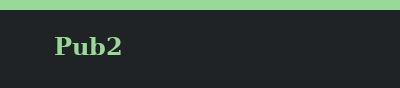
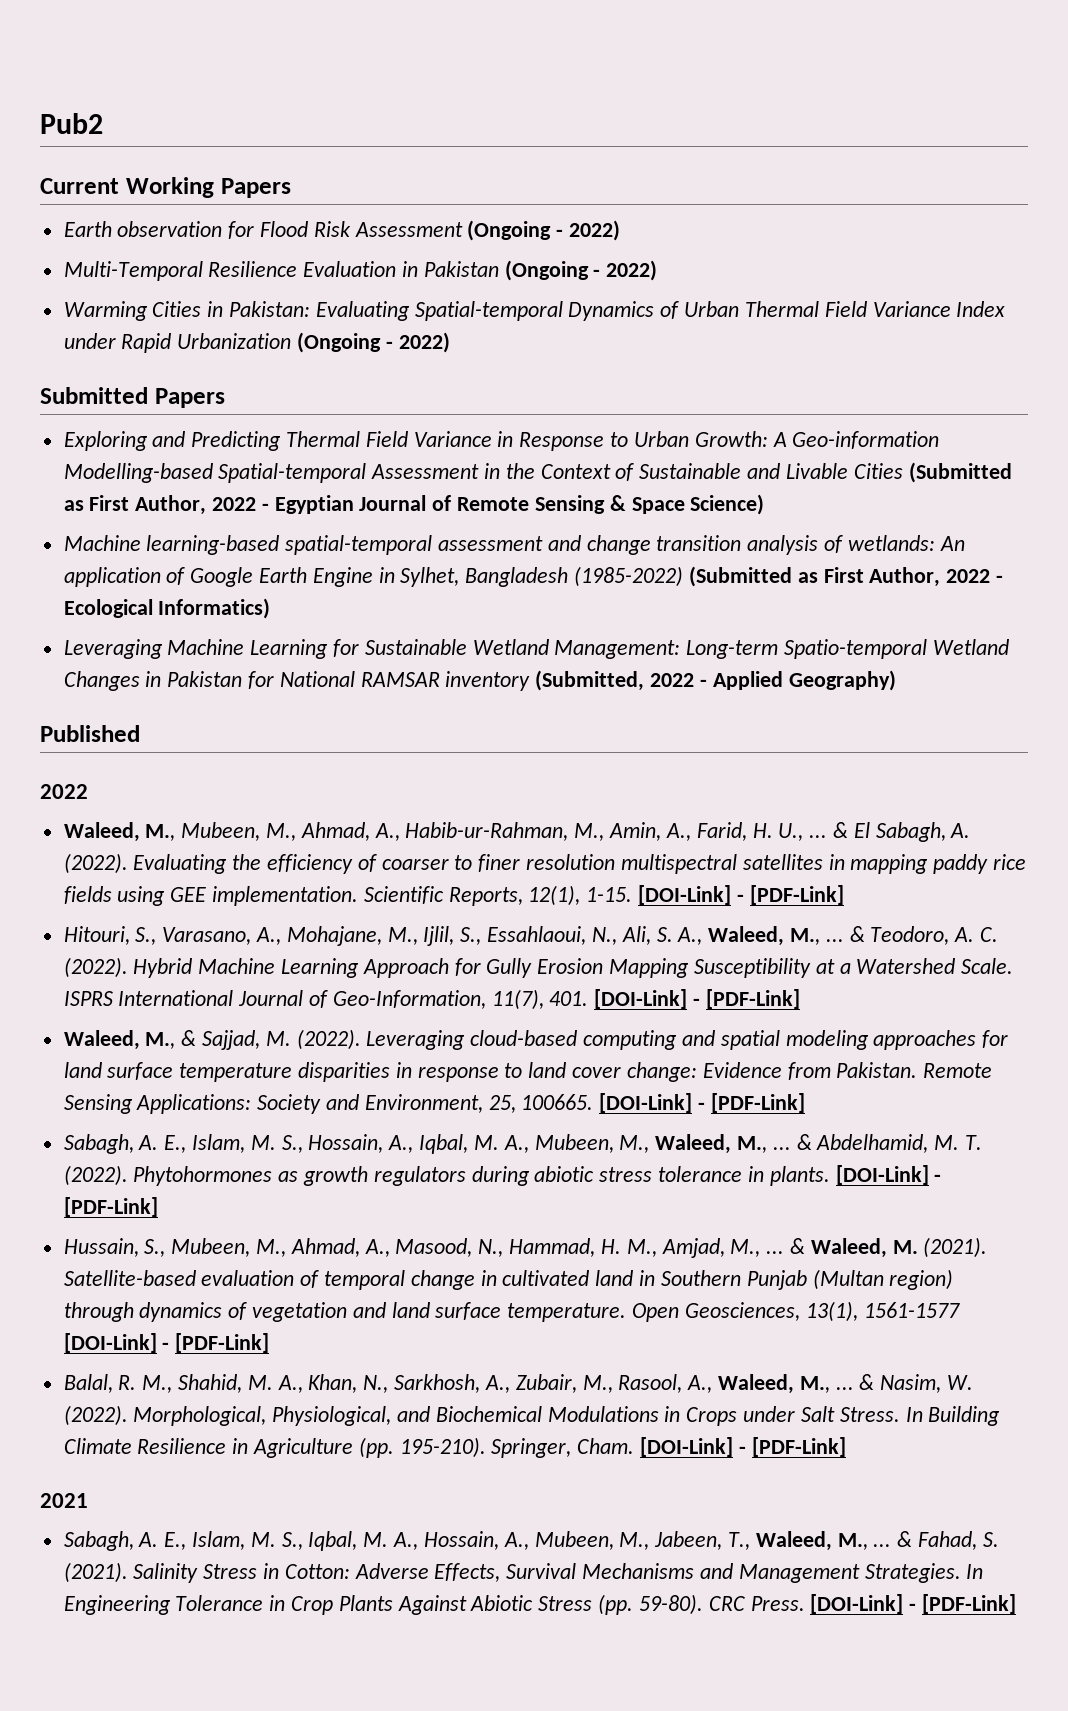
(123, 46) none -> [40,177,291,198] [63,220,621,241] [63,260,658,281] [63,301,1006,321] [63,332,450,353] [40,387,225,408] [63,431,940,451] [63,462,1012,483] [63,494,765,515] [63,535,965,555] [63,566,1003,587] [63,598,271,619] [63,639,1009,659] [63,670,896,691] [40,725,140,742] [40,784,88,799] [63,822,971,842] [63,853,1026,874] [63,885,844,906] [63,926,998,946] [63,957,1014,978] [63,989,800,1010] [63,1029,1009,1050] [63,1062,993,1082] [63,1093,805,1114] [63,1134,982,1154] [63,1165,942,1186] [63,1197,158,1217] [63,1237,988,1258] [63,1269,954,1290] [63,1301,960,1322] [63,1333,270,1353] [63,1374,973,1394] [63,1405,1001,1426] [63,1437,846,1458] [40,1493,88,1508] [63,1531,999,1551] [63,1562,984,1583] [63,1594,1016,1615] // Current Working Papers // Earth observation for Flood Risk Assessment (Ongoing - 2022) // Multi-Temporal Resilience Evaluation in Pakistan (Ongoing - 2022) // Warming Cities in Pakistan: Evaluating Spatial-temporal Dynamics of Urban Thermal Field Variance Index under Rapid Urbanization (Ongoing - 2022) // Submitted Papers // Exploring and Predicting Thermal Field Variance in Response to Urban Growth: A Geo-information Modelling-based Spatial-temporal Assessment in the Context of Sustainable and Livable Cities (Submitted as First Author, 2022 - Egyptian Journal of Remote Sensing & Space Science) // Machine learning-based spatial-temporal assessment and change transition analysis of wetlands: An application of Google Earth Engine in Sylhet, Bangladesh (1985-2022) (Submitted as First Author, 2022 - Ecological Informatics) // Leveraging Machine Learning for Sustainable Wetland Management: Long-term Spatio-temporal Wetland Changes in Pakistan for National RAMSAR inventory (Submitted, 2022 - Applied Geography) // Published // 2022 // Waleed, M., Mubeen, M., Ahmad, A., Habib-ur-Rahman, M., Amin, A., Farid, H. U., ... & El Sabagh, A. (2022). Evaluating the efficiency of coarser to finer resolution multispectral satellites in mapping paddy rice fields using GEE implementation. Scientific Reports, 12(1), 1-15. [DOI-Link] - [PDF-Link] // Hitouri, S., Varasano, A., Mohajane, M., Ijlil, S., Essahlaoui, N., Ali, S. A., Waleed, M., ... & Teodoro, A. C. (2022). Hybrid Machine Learning Approach for Gully Erosion Mapping Susceptibility at a Watershed Scale. ISPRS International Journal of Geo-Information, 11(7), 401. [DOI-Link] - [PDF-Link] // Waleed, M., & Sajjad, M. (2022). Leveraging cloud-based computing and spatial modeling approaches for land surface temperature disparities in response to land cover change: Evidence from Pakistan. Remote Sensing Applications: Society and Environment, 25, 100665. [DOI-Link] - [PDF-Link] // Sabagh, A. E., Islam, M. S., Hossain, A., Iqbal, M. A., Mubeen, M., Waleed, M., ... & Abdelhamid, M. T. (2022). Phytohormones as growth regulators during abiotic stress tolerance in plants. [DOI-Link] - [PDF-Link] // Hussain, S., Mubeen, M., Ahmad, A., Masood, N., Hammad, H. M., Amjad, M., ... & Waleed, M. (2021). Satellite-based evaluation of temporal change in cultivated land in Southern Punjab (Multan region) through dynamics of vegetation and land surface temperature. Open Geosciences, 13(1), 1561-1577 [DOI-Link] - [PDF-Link] // Balal, R. M., Shahid, M. A., Khan, N., Sarkhosh, A., Zubair, M., Rasool, A., Waleed, M., ... & Nasim, W. (2022). Morphological, Physiological, and Biochemical Modulations in Crops under Salt Stress. In Building Climate Resilience in Agriculture (pp. 195-210). Springer, Cham. [DOI-Link] - [PDF-Link] // 2021 // Sabagh, A. E., Islam, M. S., Iqbal, M. A., Hossain, A., Mubeen, M., Jabeen, T., Waleed, M., ... & Fahad, S. (2021). Salinity Stress in Cotton: Adverse Effects, Survival Mechanisms and Management Strategies. In Engineering Tolerance in Crop Plants Against Abiotic Stress (pp. 59-80). CRC Press. [DOI-Link] - [PDF-Link]

